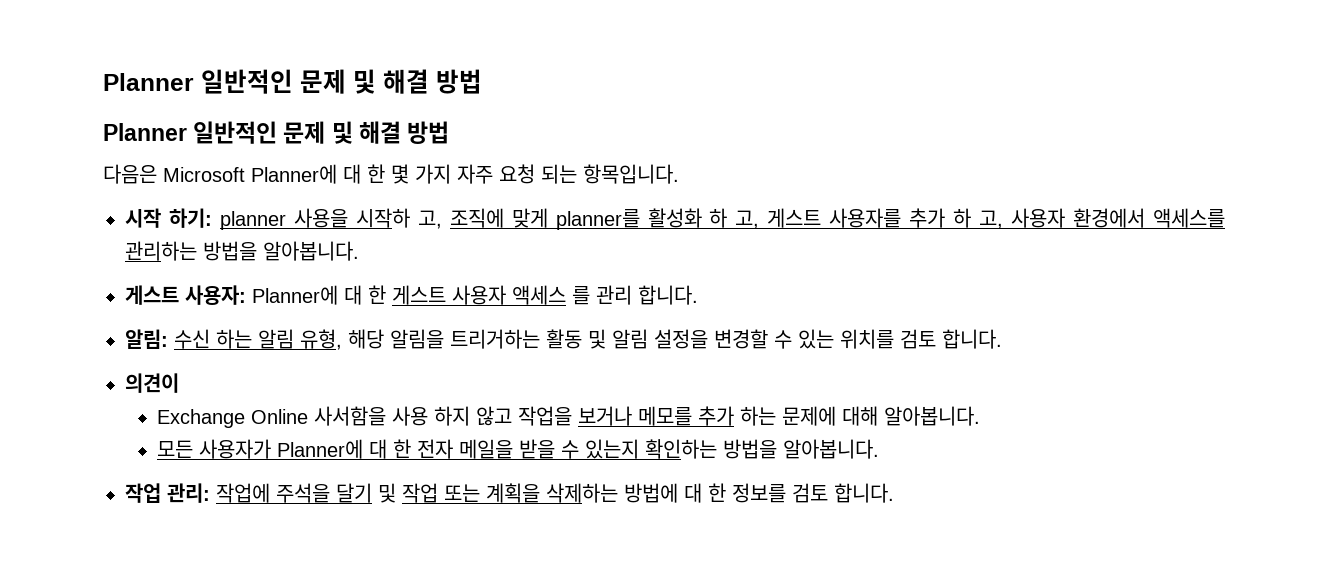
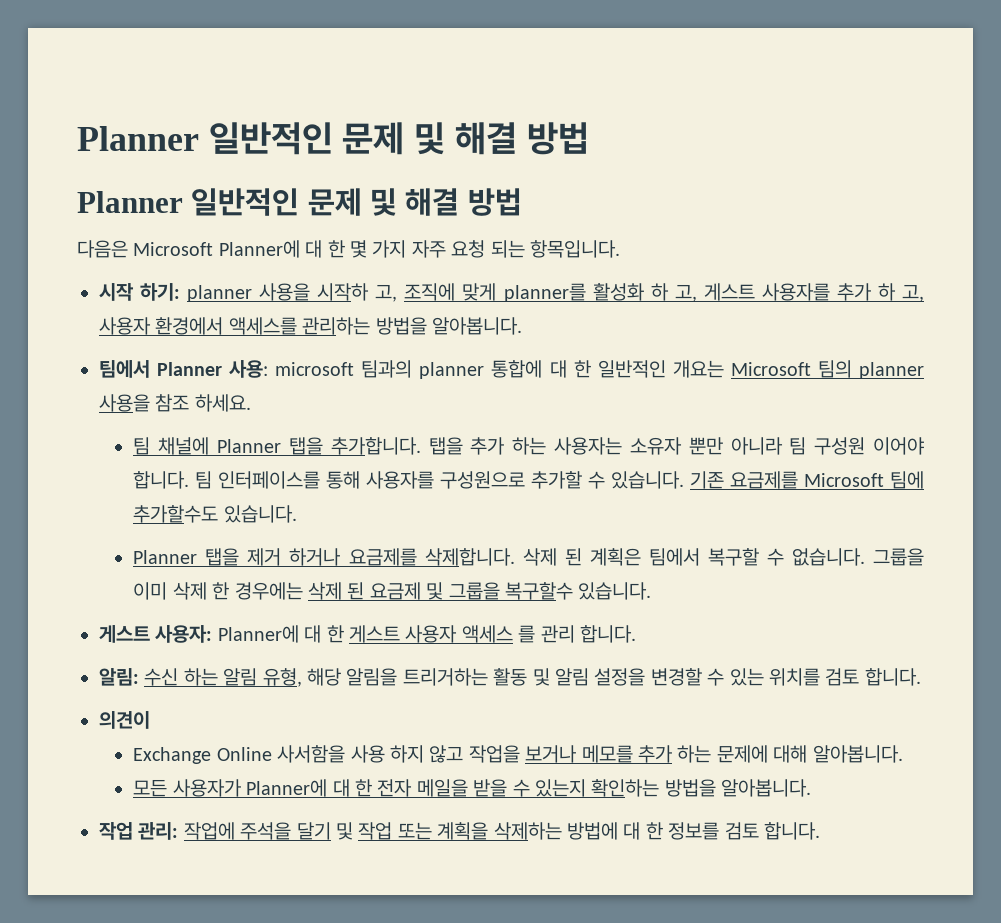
(359, 251) none -> [99,360,925,379] [99,394,251,412] [133,437,924,455] [133,471,924,489] [133,505,297,523] [133,548,925,566] [133,582,652,600] // 팀에서 Planner 사용: microsoft 팀과의 planner 통합에 대 한 일반적인 개요는 Microsoft 팀의 planner 사용을 참조 하세요. // 팀 채널에 Planner 탭을 추가합니다. 탭을 추가 하는 사용자는 소유자 뿐만 아니라 팀 구성원 이어야 합니다. 팀 인터페이스를 통해 사용자를 구성원으로 추가할 수 있습니다. 기존 요금제를 Microsoft 팀에 추가할수도 있습니다. // Planner 탭을 제거 하거나 요금제를 삭제합니다. 삭제 된 계획은 팀에서 복구할 수 없습니다. 그룹을 이미 삭제 한 경우에는 삭제 된 요금제 및 그룹을 복구할수 있습니다.

